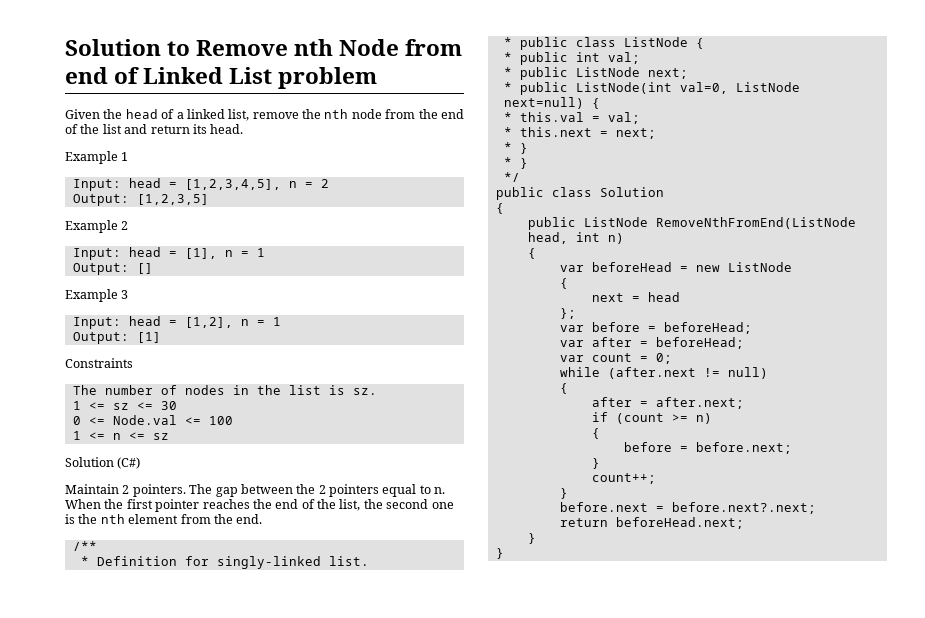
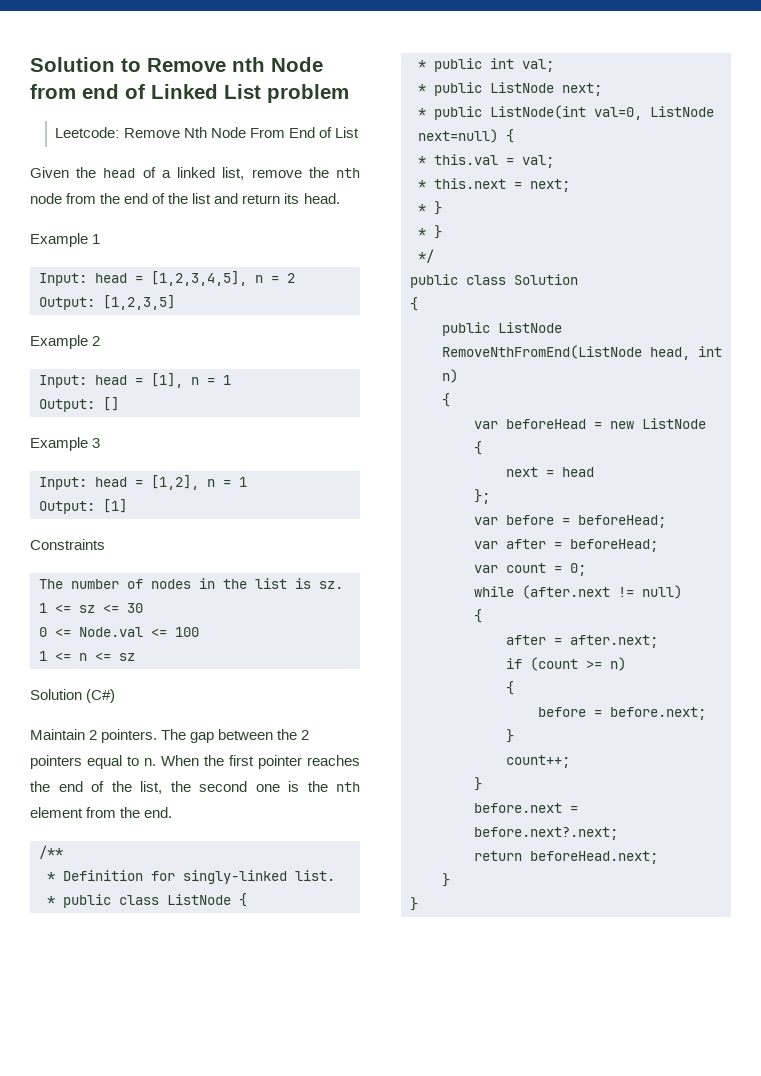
(378, 78) none -> [55,127,359,138] // Leetcode: Remove Nth Node From End of List

